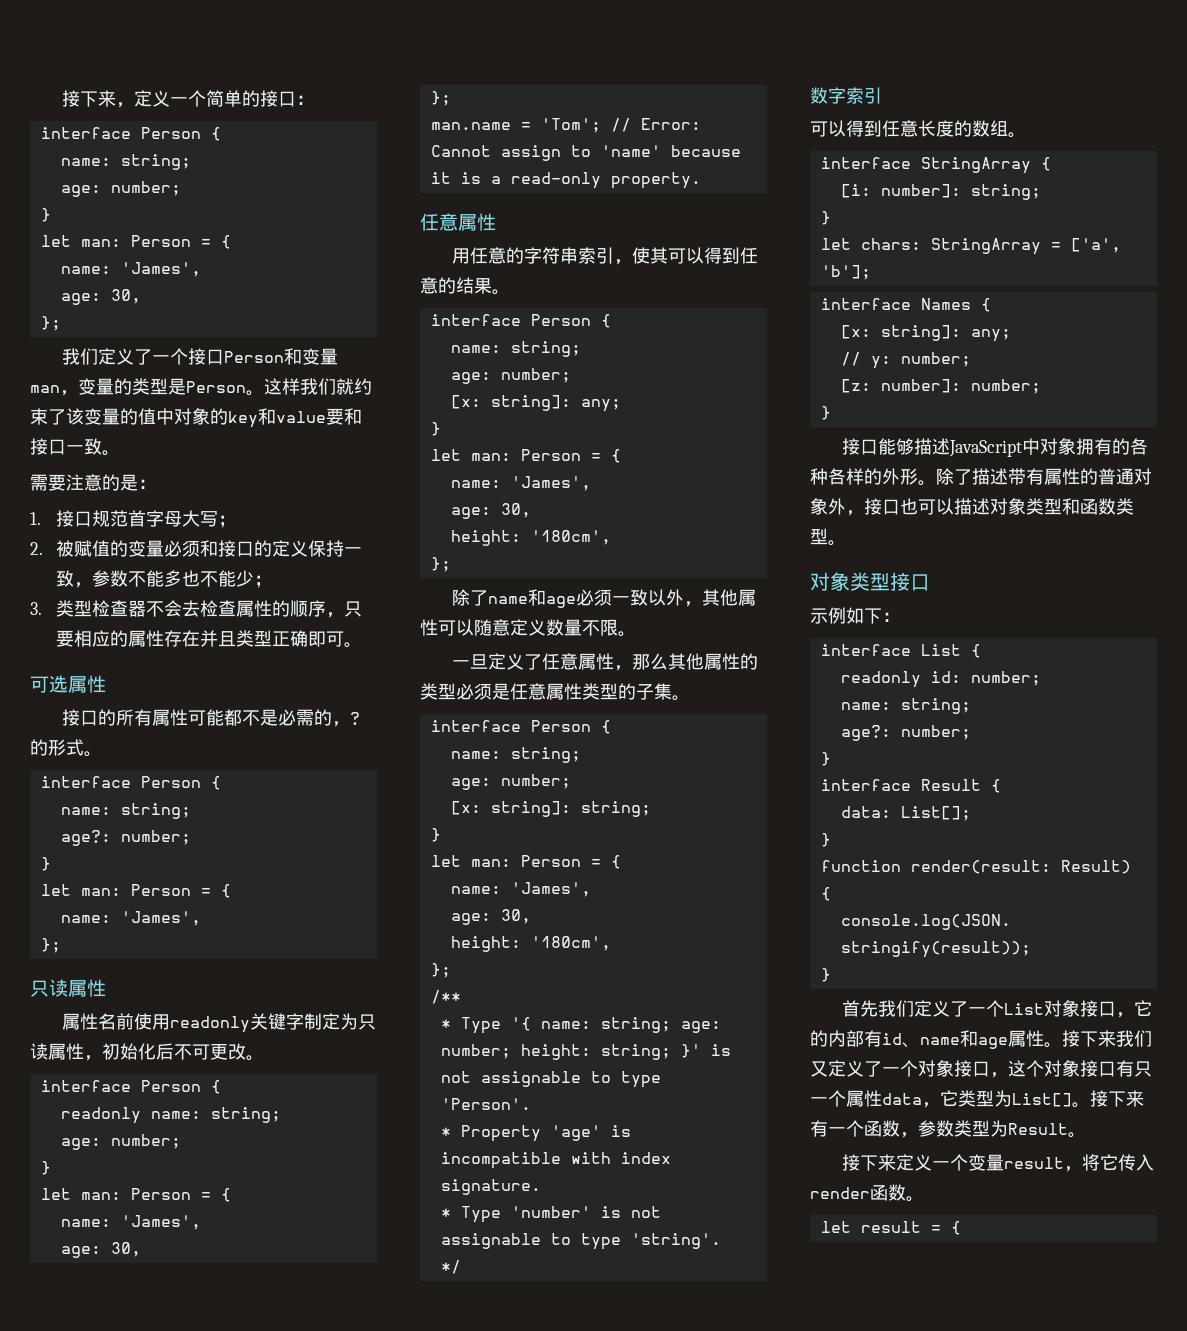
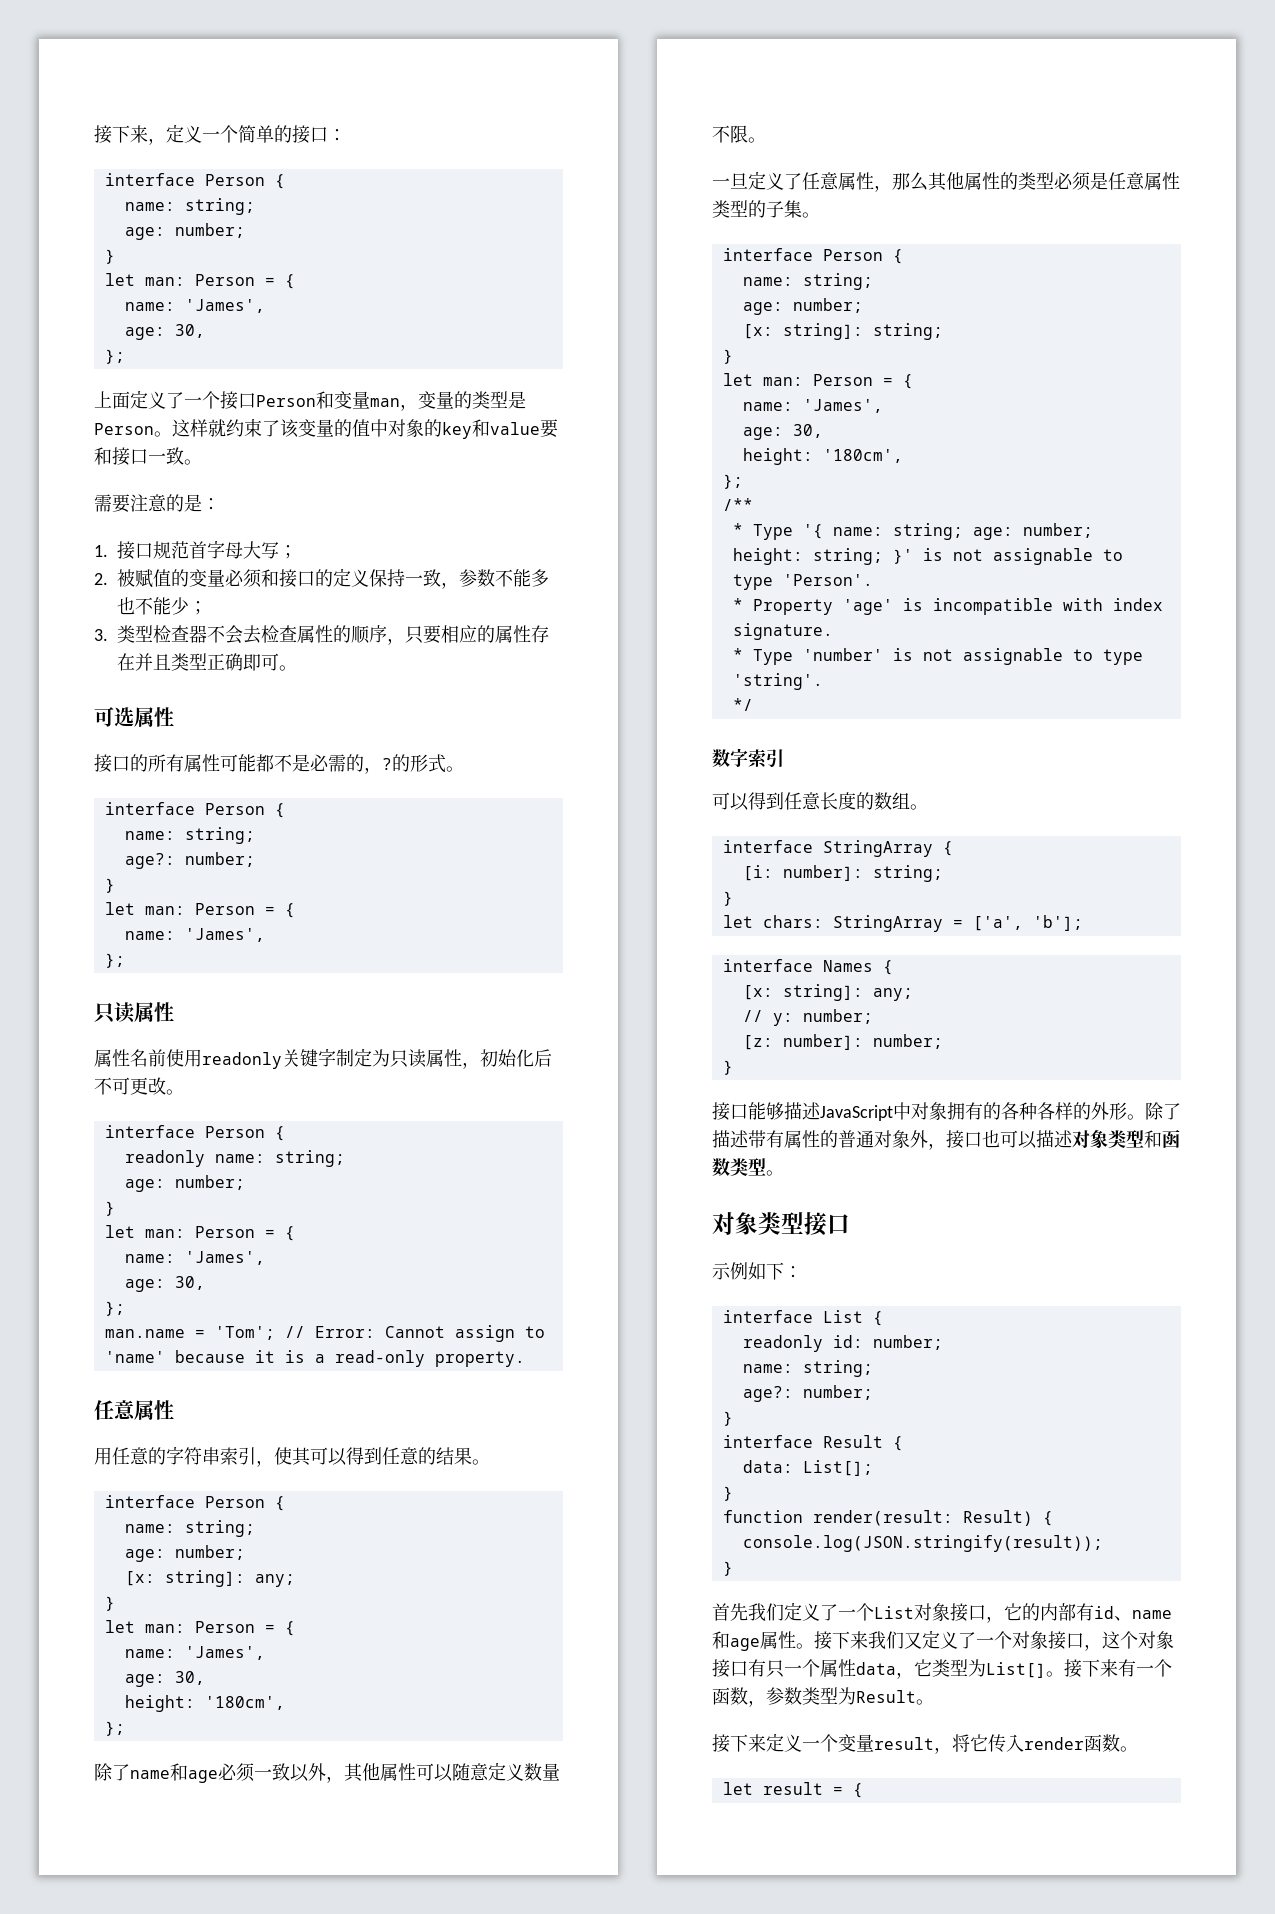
[61,348,98,365] 我们 -> [94,391,130,409] 上面
[300,378,336,395] 我们 -> (208, 428) none

